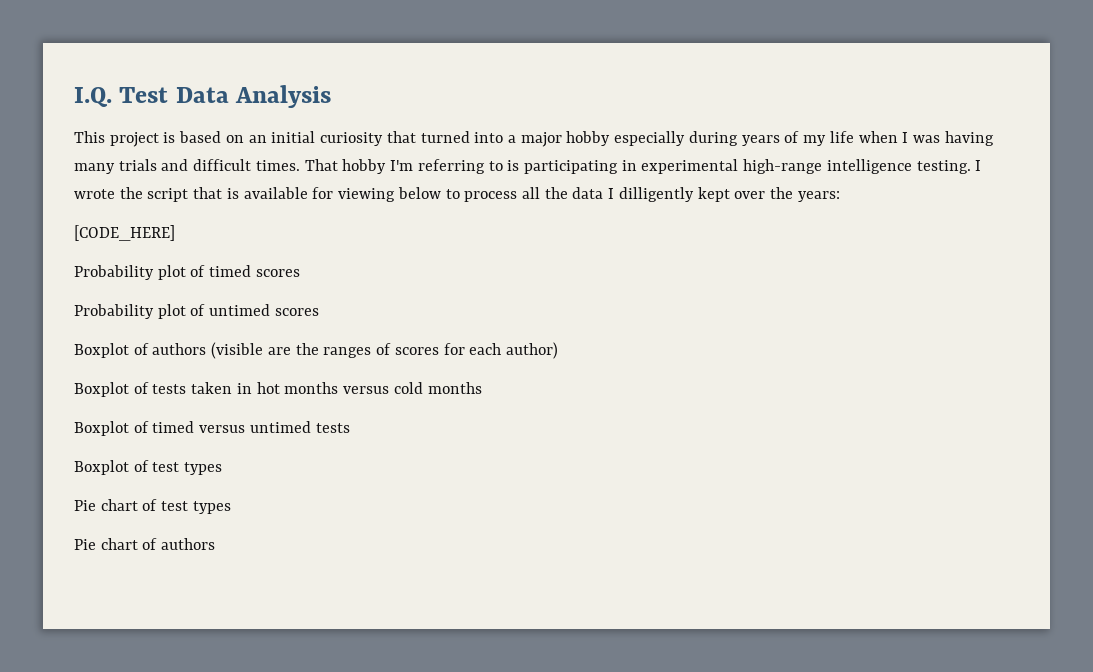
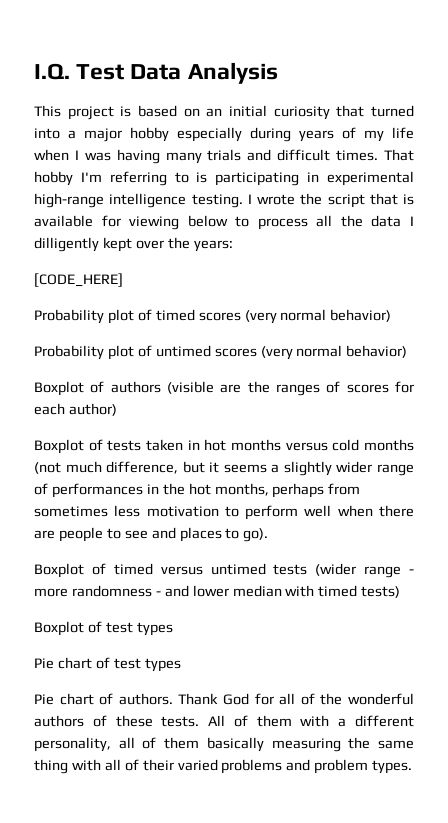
(300, 273) none -> [244,309,392,324] (very normal behavior)
(319, 312) none -> [260,345,408,360] (very normal behavior)
(482, 388) none -> [34,461,414,476] [34,483,361,498] [34,505,414,520] [34,527,269,542] (not much difference, but it seems a slightly wider range of performances in the hot months, perhaps from sometimes less motivation to perform well when there are people to see and places to go).
(350, 428) none -> [315,563,414,578] [34,585,401,598] (wider range - more randomness - and lower median with timed tests)
[161,538,216,550] authors -> [118,693,415,705] [34,715,414,727] [34,737,415,752] [34,759,413,774] authors. Thank God for all of the wonderful authors of these tests. All of them with a different personality, all of them basically measuring the same thing with all of their varied problems and problem types.

